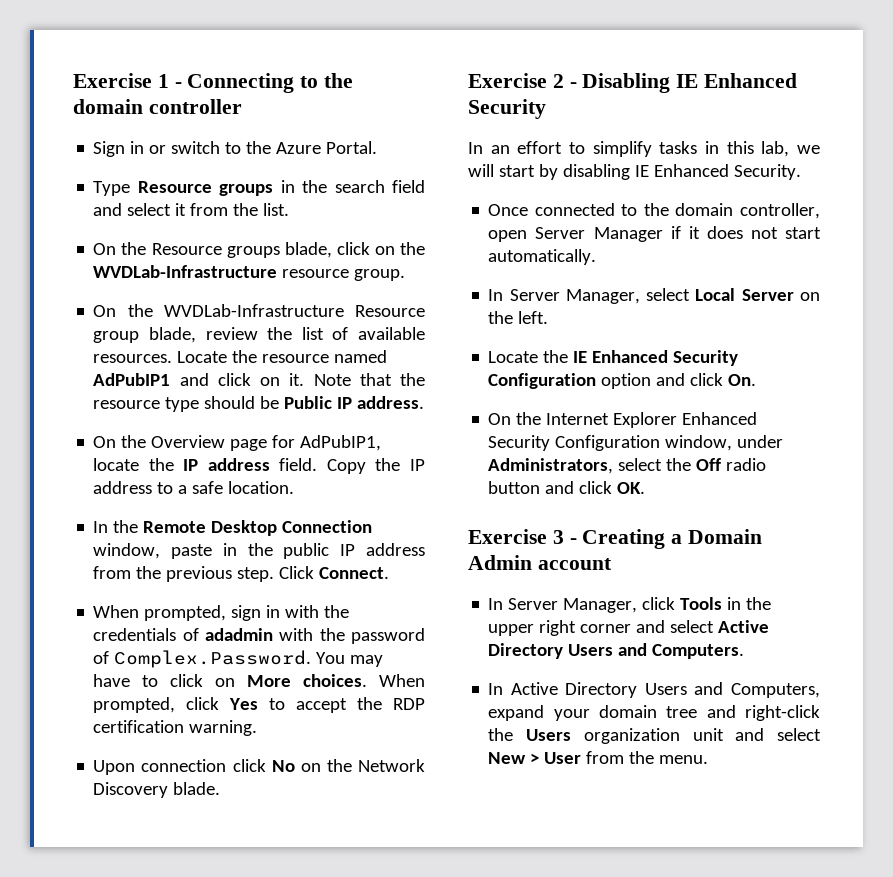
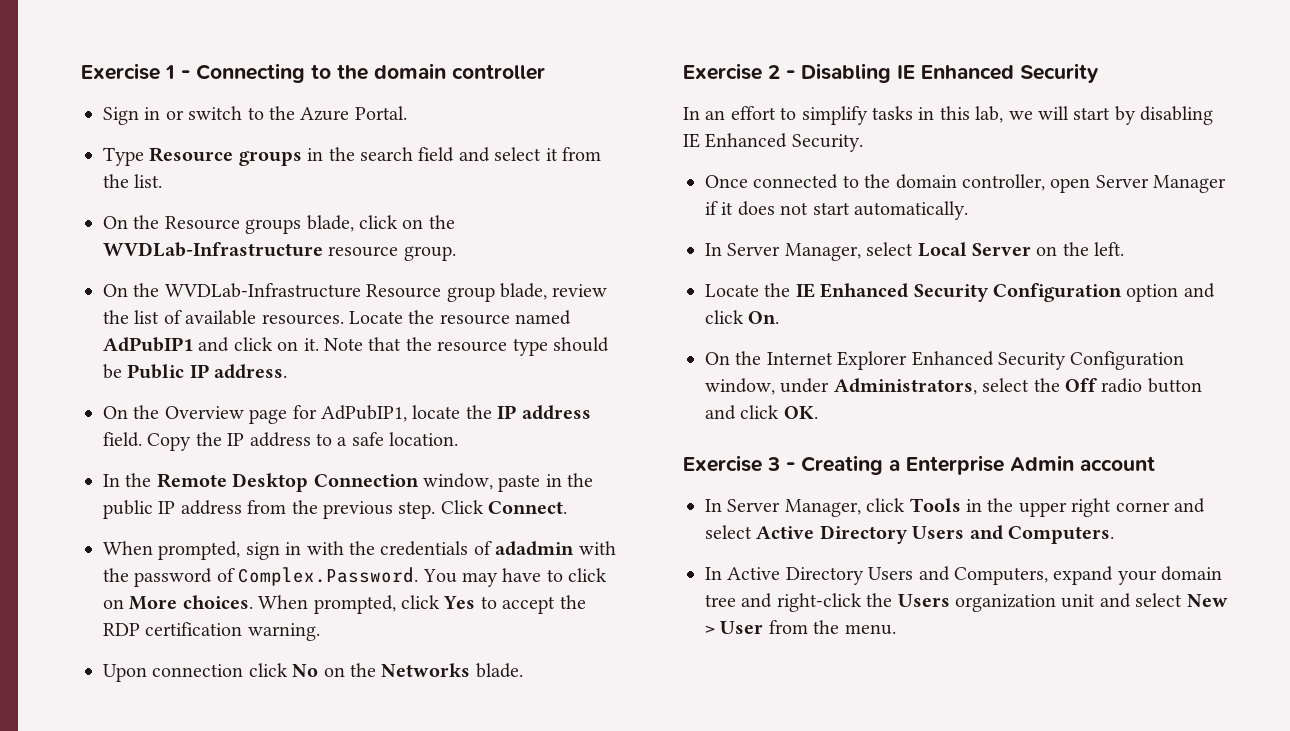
[357,759,425,772] [93,782,169,798] Network Discovery -> [381,663,471,677] Networks
[688,529,763,544] Domain -> [906,455,1004,475] Enterprise

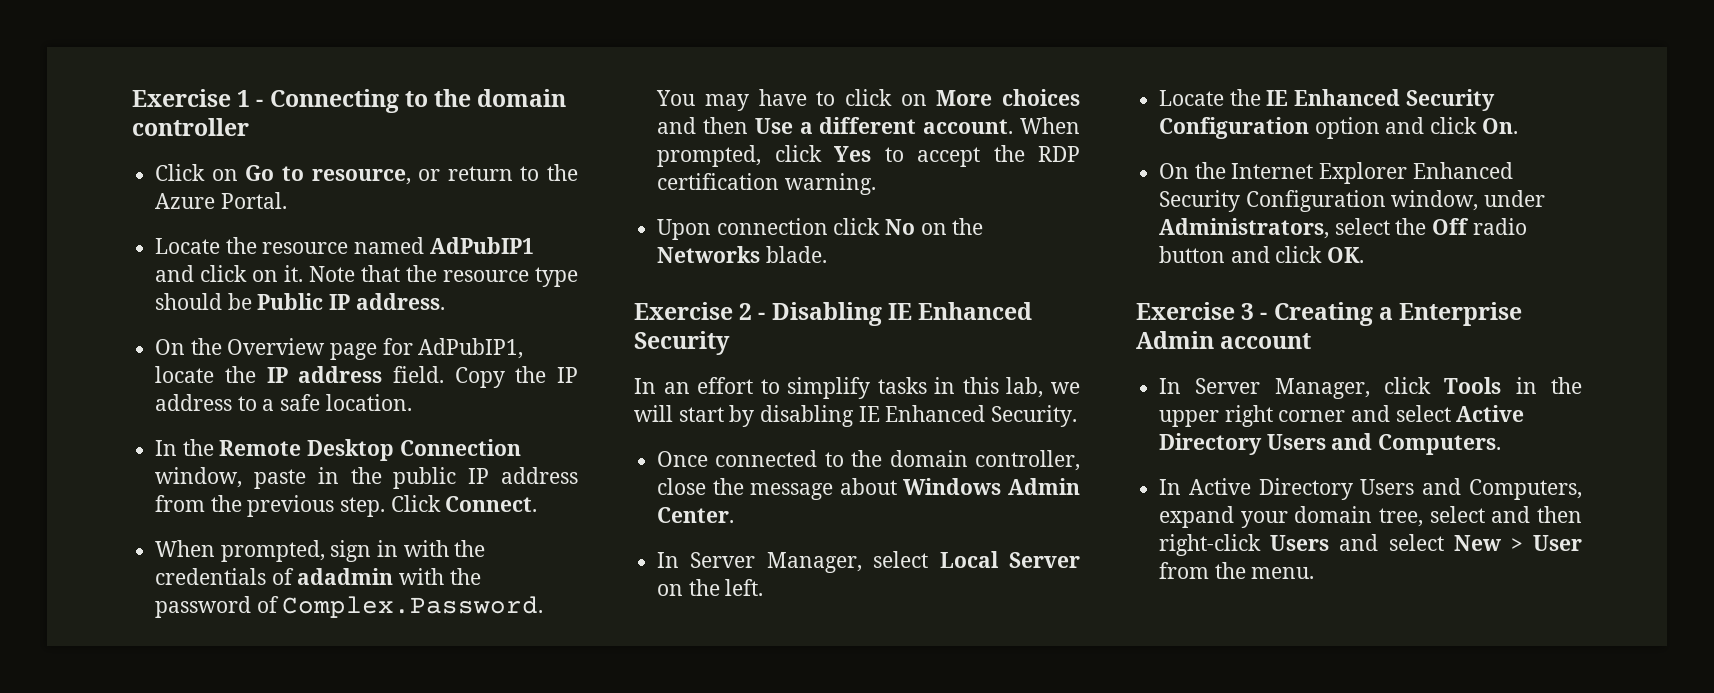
[103,106,407,125] [103,147,601,166] [103,174,163,188] [103,215,455,234] [103,242,456,261] [103,283,608,302] [103,310,344,325] Sign in or switch to the Azure Portal. // Type Resource groups in the search field and select it from the list. // On the Resource groups blade, click on the WVDLab-Infrastructure resource group. // On the WVDLab-Infrastructure Resource group blade, review the list of available resources. -> [155,164,578,185] [155,192,287,209] Click on Go to resource, or return to the Azure Portal. //
[182,595,253,609] choices. -> [1002,89,1080,106] [657,117,1014,134] choices and then Use a different account.
[1050,175,1227,193] [705,201,968,220] open Server Manager if it does not start automatically. -> [657,478,1080,500] [657,507,735,523] close the message about Windows Admin Center.
[705,593,1096,612] tree and right-click the Users organization unit -> [1379,506,1582,527] [1159,534,1330,556] tree, select and then right-click Users

